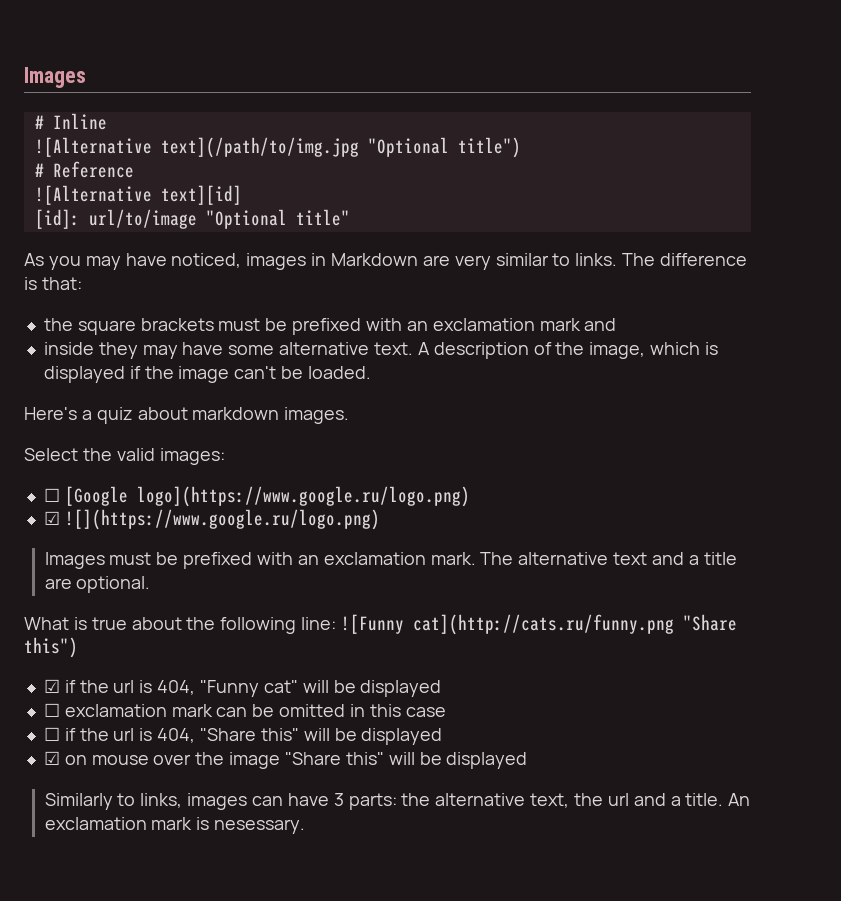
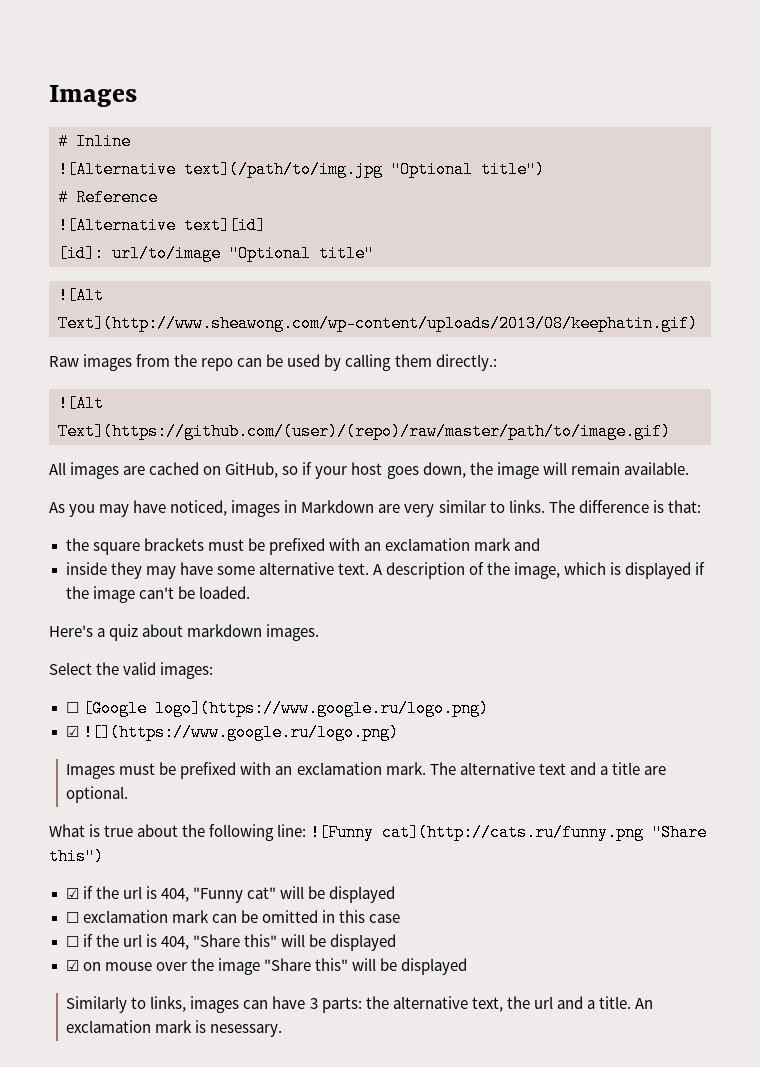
(350, 217) none -> [58,287,104,304] [58,315,698,332] [49,354,497,371] [58,395,104,412] [58,423,671,440] [49,462,689,479] // ![Alt Text](http://www.sheawong.com/wp-content/uploads/2013/08/keephatin.gif) // Raw images from the repo can be used by calling them directly.: // ![Alt Text](https://github.com/(user)/(repo)/raw/master/path/to/image.gif) // All images are cached on GitHub, so if your host goes down, the image will remain available.

